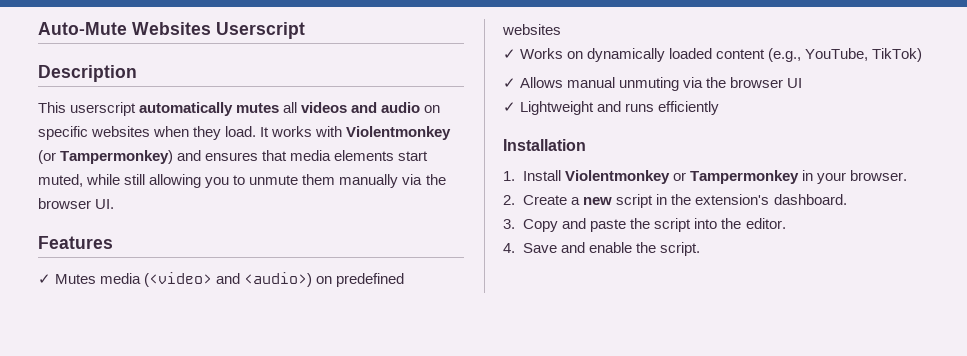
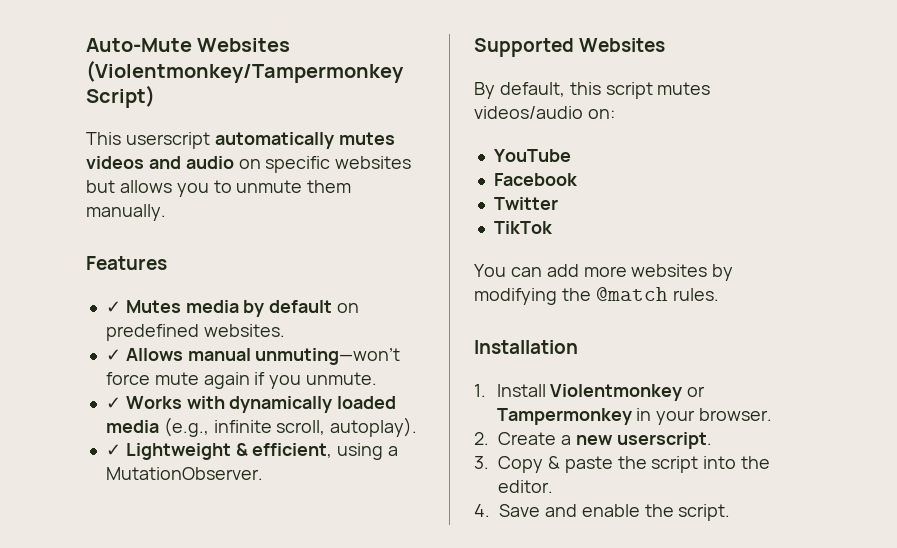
[216,22,305,39] [38,65,137,82] Userscript // Description -> [86,60,404,83] [86,85,155,108] (Violentmonkey/Tampermonkey Script)
[283,102,298,113] all -> (395, 138) none
[153,126,452,140] [38,150,429,164] [38,174,446,188] [38,198,115,209] [38,236,113,249] [38,272,405,287] [502,24,561,35] [503,48,923,62] [503,77,803,91] [503,101,720,115] when they load. It works with Violentmonkey (or Tampermonkey) and ensures that media elements start muted, while still allowing you to unmute them manually via the browser UI. // Features // ✓ Mutes media (<video> and <audio>) on predefined websites // ✓ Works on dynamically loaded content (e.g., YouTube, TikTok) // ✓ Allows manual unmuting via the browser UI // ✓ Lightweight and runs efficiently -> [86,180,352,197] [86,204,166,221] [86,256,167,270] [105,300,360,317] [105,324,285,341] [105,348,401,365] [105,372,378,389] [105,396,397,413] [105,417,418,437] [105,443,399,460] [105,467,263,480] [474,38,666,57] [474,82,711,99] [474,106,615,119] [493,149,571,162] [493,173,578,186] [493,197,558,210] [493,221,553,234] [474,264,734,281] [474,287,719,305] but allows you to unmute them manually. // Features // ✓ Mutes media by default on predefined websites. // ✓ Allows manual unmuting—won’t force mute again if you unmute. // ✓ Works with dynamically loaded media (e.g., infinite scroll, autoplay). // ✓ Lightweight & efficient, using a MutationObserver. // Supported Websites // By default, this script mutes videos/audio on: // YouTube // Facebook // Twitter // TikTok // You can add more websites by modifying the @match rules.
[616,194,847,208] script in the extension's dashboard. -> [616,432,712,449] userscript.
[562,218,587,229] and -> [547,456,560,469] &

